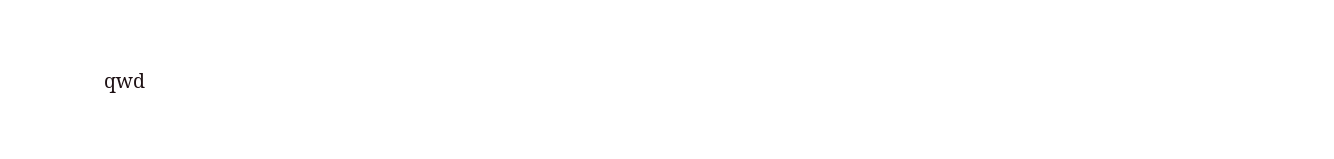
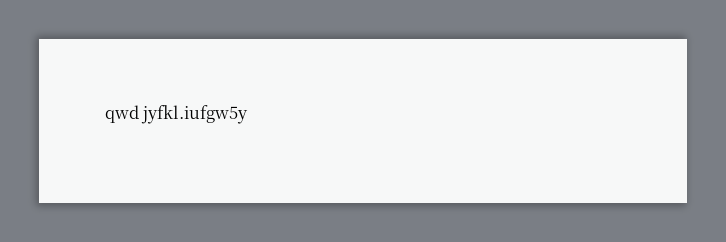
(145, 83) none -> [141,105,249,124] jyfkl.iufgw5y

